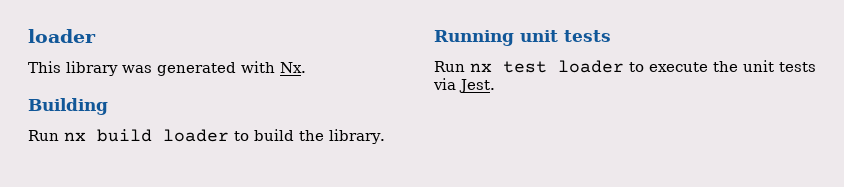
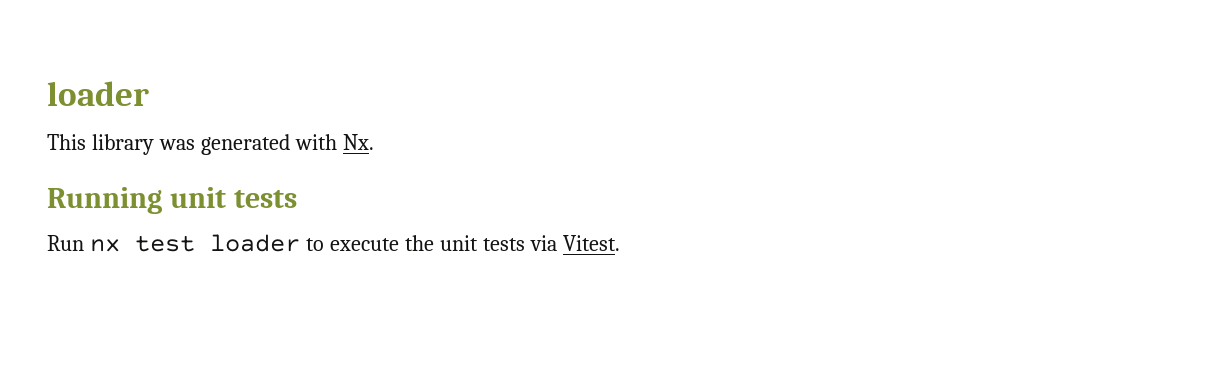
[28,98,108,115] [28,129,385,144] // Building // Run nx build loader to build the library. -> (374, 142) none
[459,79,495,93] Jest. -> [562,235,620,251] Vitest.

